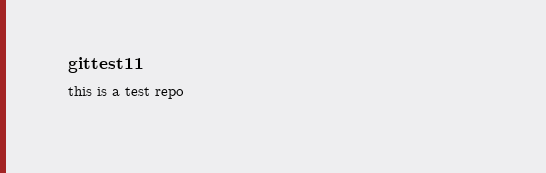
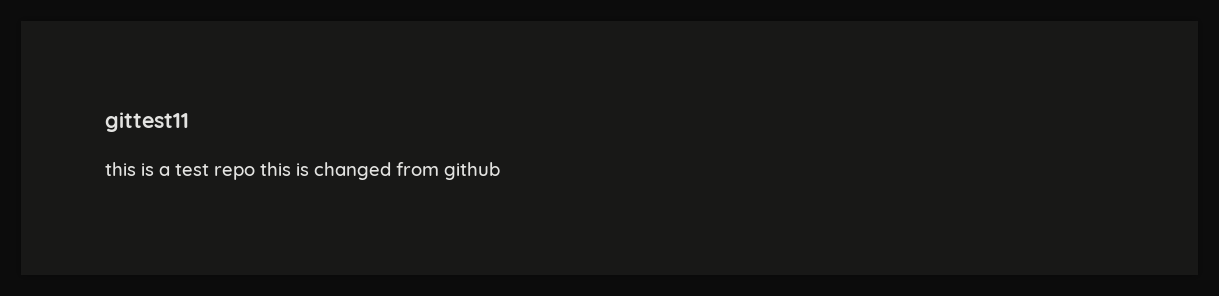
(184, 94) none -> [260,162,500,180] this is changed from github

